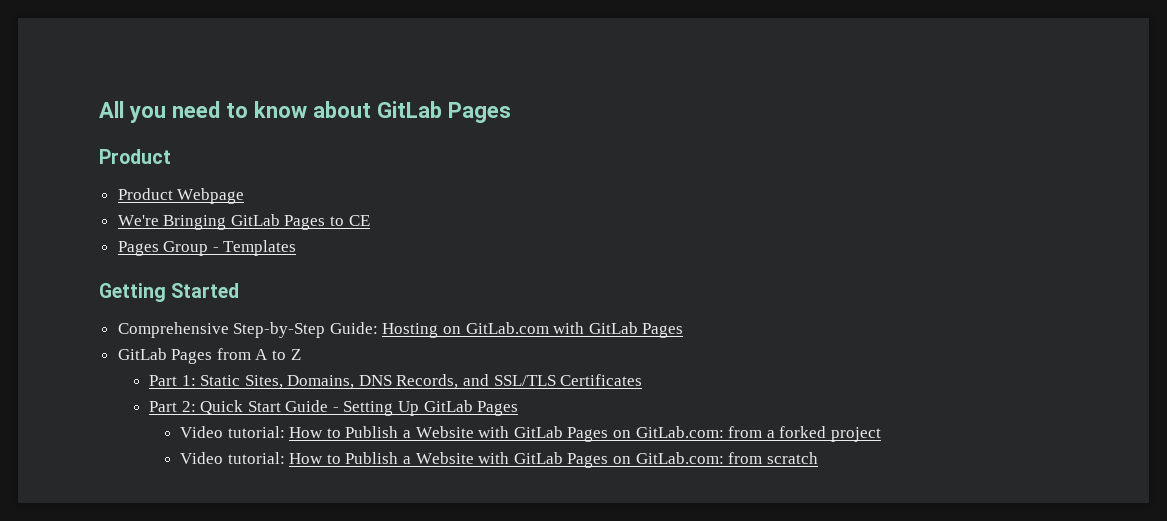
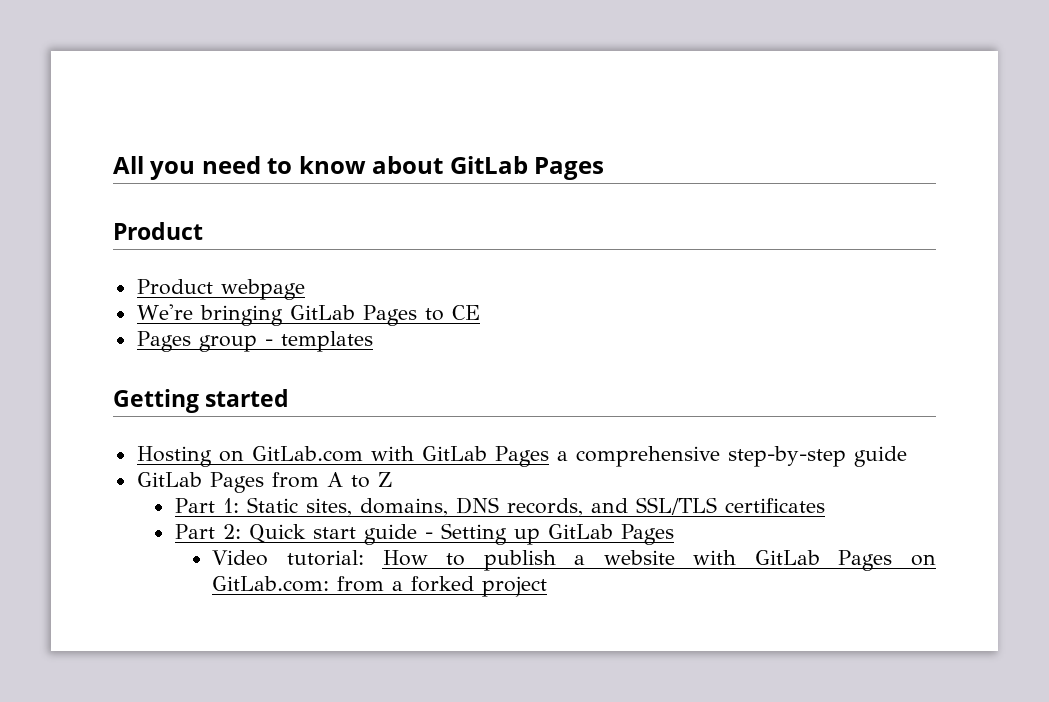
[177,188,245,204] Webpage -> [220,279,305,300] webpage
[163,215,227,230] Bringing -> [199,305,283,326] bringing
[163,240,297,256] [99,283,240,302] [117,322,378,338] Group - Templates // Getting Started // Comprehensive Step-by-Step Guide: -> [198,331,373,352] [113,389,290,413] group - templates // Getting started //
(684, 330) none -> [556,446,907,467] a comprehensive step-by-step guide
[244,374,459,389] Sites, Domains, DNS Records, -> [305,497,583,516] sites, domains, DNS records,
[560,374,643,386] Certificates -> [724,498,825,513] certificates
[247,400,329,412] Start Guide -> [312,524,417,545] start guide
[398,401,420,416] Up -> [513,528,540,545] up
[345,426,474,438] Publish a Website -> [483,550,675,571] publish a website
[180,452,818,468] // Video tutorial: How to Publish a Website with GitLab Pages on GitLab.com: from scratch -> (548, 586) none

